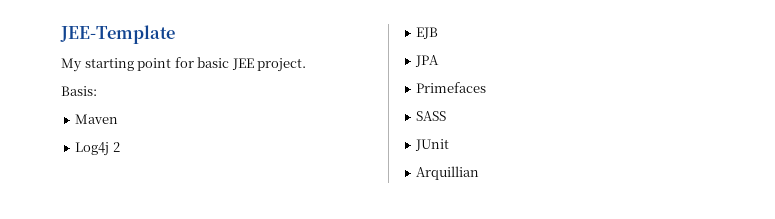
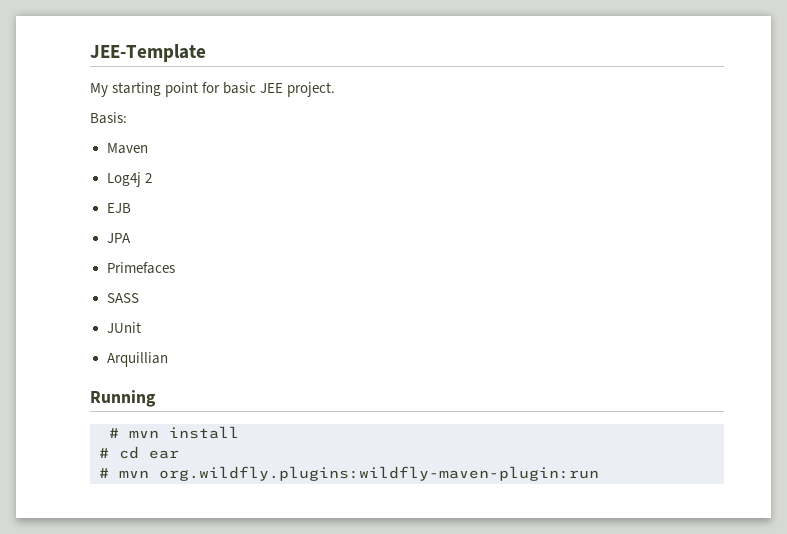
(480, 173) none -> [90,390,156,407] [109,426,239,439] [99,446,179,459] [99,466,599,481] // Running // # mvn install // # cd ear // # mvn org.wildfly.plugins:wildfly-maven-plugin:run

